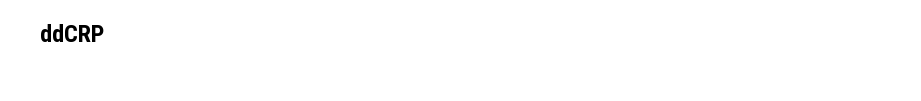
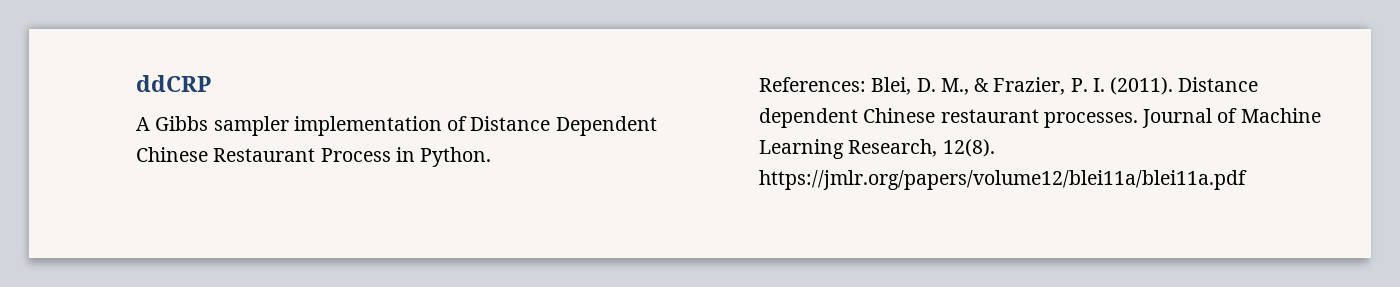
(104, 33) none -> [136,116,657,136] [136,147,492,167] [759,77,1259,95] [759,108,1321,128] [759,139,995,159] [759,170,1247,190] // A Gibbs sampler implementation of Distance Dependent Chinese Restaurant Process in Python. // References: Blei, D. M., & Frazier, P. I. (2011). Distance dependent Chinese restaurant processes. Journal of Machine Learning Research, 12(8). https://jmlr.org/papers/volume12/blei11a/blei11a.pdf

